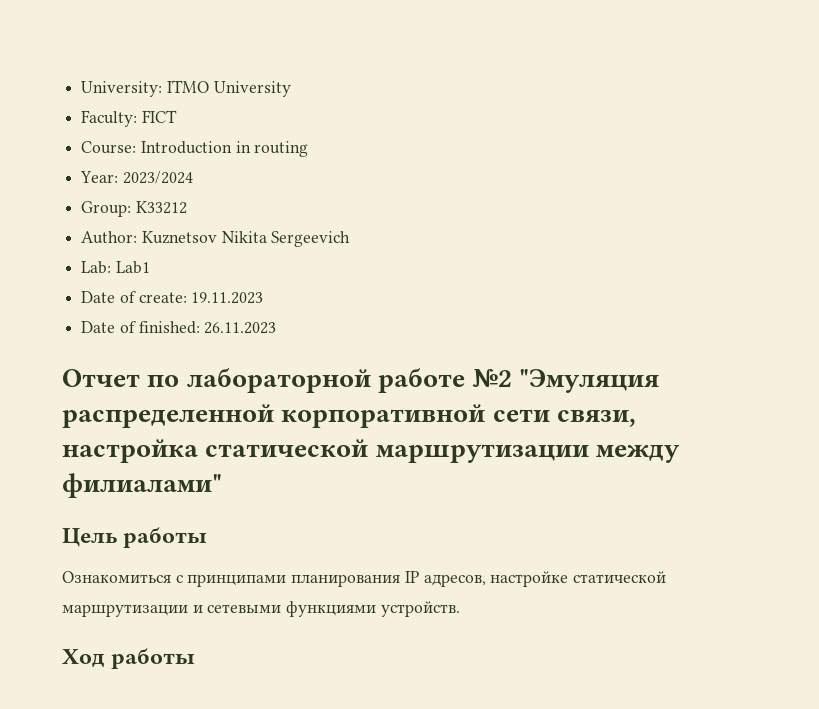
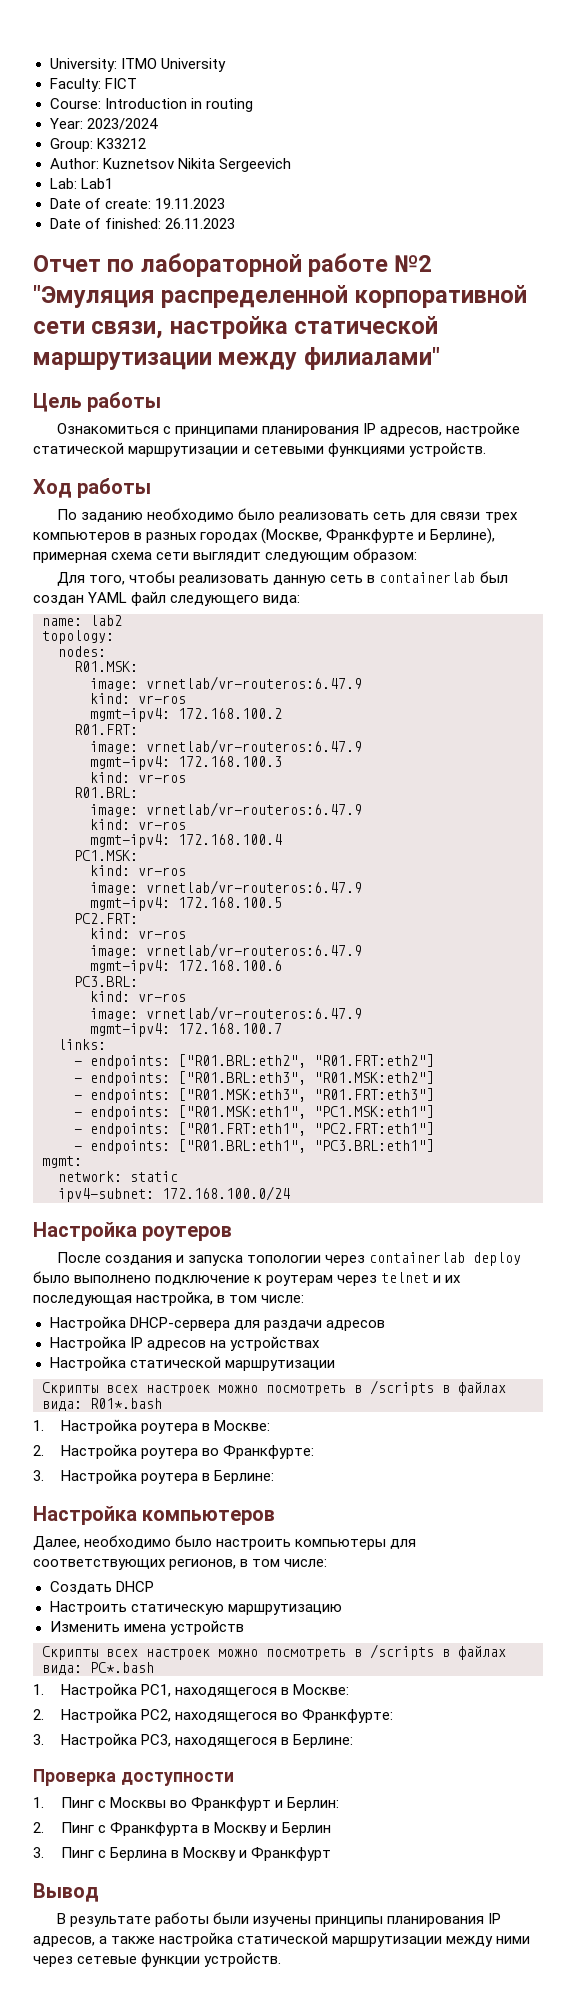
(196, 658) none -> [57,508,518,523] [33,528,496,544] [33,548,418,563] [57,571,508,586] [33,591,301,606] [42,615,122,626] [42,630,114,644] [58,646,106,657] [74,661,138,672] [90,676,362,691] [90,693,186,704] [90,708,282,722] [74,724,138,735] [90,739,362,754] [90,756,282,770] [90,772,186,783] [74,787,138,798] [90,802,362,817] [90,819,186,830] [90,834,282,848] [74,850,138,861] [90,865,186,876] [90,880,362,895] [90,897,282,911] [74,913,138,924] [90,928,186,939] [90,943,362,958] [90,960,282,974] [74,976,138,987] [90,991,186,1002] [90,1006,362,1021] [90,1023,282,1037] [58,1039,106,1050] [74,1054,434,1069] [74,1071,434,1086] [74,1088,434,1103] [74,1105,434,1120] [74,1122,434,1137] [74,1139,434,1154] [42,1156,82,1168] [58,1171,178,1182] [58,1186,290,1202] [33,1222,233,1241] [57,1252,522,1266] [33,1271,462,1286] [33,1291,305,1306] [49,1316,385,1331] [49,1336,320,1351] [49,1356,335,1371] [42,1380,506,1396] [42,1398,162,1411] [33,1419,270,1434] [33,1444,314,1459] [33,1469,274,1484] [33,1506,276,1525] [33,1535,417,1550] [33,1559,328,1570] [49,1581,154,1594] [49,1601,342,1615] [49,1620,244,1635] [42,1644,506,1660] [42,1662,154,1675] [33,1683,349,1698] [33,1708,393,1723] [33,1733,353,1748] [33,1769,234,1786] [33,1797,339,1811] [33,1822,331,1836] [33,1847,331,1861] [33,1883,99,1902] [57,1912,502,1927] [33,1932,531,1947] [33,1952,282,1967] // По заданию необходимо было реализовать сеть для связи трех компьютеров в разных городах (Москве, Франкфурте и Берлине), примерная схема сети выглядит следующим образом: // Для того, чтобы реализовать данную сеть в containerlab был создан YAML файл следующего вида: // name: lab2 // topology: // nodes: // R01.MSK: // image: vrnetlab/vr-routeros:6.47.9 // kind: vr-ros // mgmt-ipv4: 172.168.100.2 // R01.FRT: // image: vrnetlab/vr-routeros:6.47.9 // mgmt-ipv4: 172.168.100.3 // kind: vr-ros // R01.BRL: // image: vrnetlab/vr-routeros:6.47.9 // kind: vr-ros // mgmt-ipv4: 172.168.100.4 // PC1.MSK: // kind: vr-ros // image: vrnetlab/vr-routeros:6.47.9 // mgmt-ipv4: 172.168.100.5 // PC2.FRT: // kind: vr-ros // image: vrnetlab/vr-routeros:6.47.9 // mgmt-ipv4: 172.168.100.6 // PC3.BRL: // kind: vr-ros // image: vrnetlab/vr-routeros:6.47.9 // mgmt-ipv4: 172.168.100.7 // links: // - endpoints: ["R01.BRL:eth2", "R01.FRT:eth2"] // - endpoints: ["R01.BRL:eth3", "R01.MSK:eth2"] // - endpoints: ["R01.MSK:eth3", "R01.FRT:eth3"] // - endpoints: ["R01.MSK:eth1", "PC1.MSK:eth1"] // - endpoints: ["R01.FRT:eth1", "PC2.FRT:eth1"] // - endpoints: ["R01.BRL:eth1", "PC3.BRL:eth1"] // mgmt: // network: static // ipv4-subnet: 172.168.100.0/24 // Настройка роутеров // После создания и запуска топологии через containerlab deploy было выполнено подключение к роутерам через telnet и их последующая настройка, в том числе: // Настройка DHCP-сервера для раздачи адресов // Настройка IP адресов на устройствах // Настройка статической маршрутизации // Скрипты всех настроек можно посмотреть в /scripts в файлах вида: R01*.bash // 1. Настройка роутера в Москве: // 2. Настройка роутера во Франкфурте: // 3. Настройка роутера в Берлине: // Настройка компьютеров // Далее, необходимо было настроить компьютеры для соответствующих регионов, в том числе: // Создать DHCP // Настроить статическую маршрутизацию // Изменить имена устройств // Скрипты всех настроек можно посмотреть в /scripts в файлах вида: PC*.bash // 1. Настройка PC1, находящегося в Москве: // 2. Настройка PC2, находящегося во Франкфурте: // 3. Настройка PC3, находящегося в Берлине: // Проверка доступности // 1. Пинг с Москвы во Франкфурт и Берлин: // 2. Пинг с Франкфурта в Москву и Берлин // 3. Пинг с Берлина в Москву и Франкфурт // Вывод // В результате работы были изучены принципы планирования IP адресов, а также настройка статической маршрутизации между ними через сетевые функции устройств.

